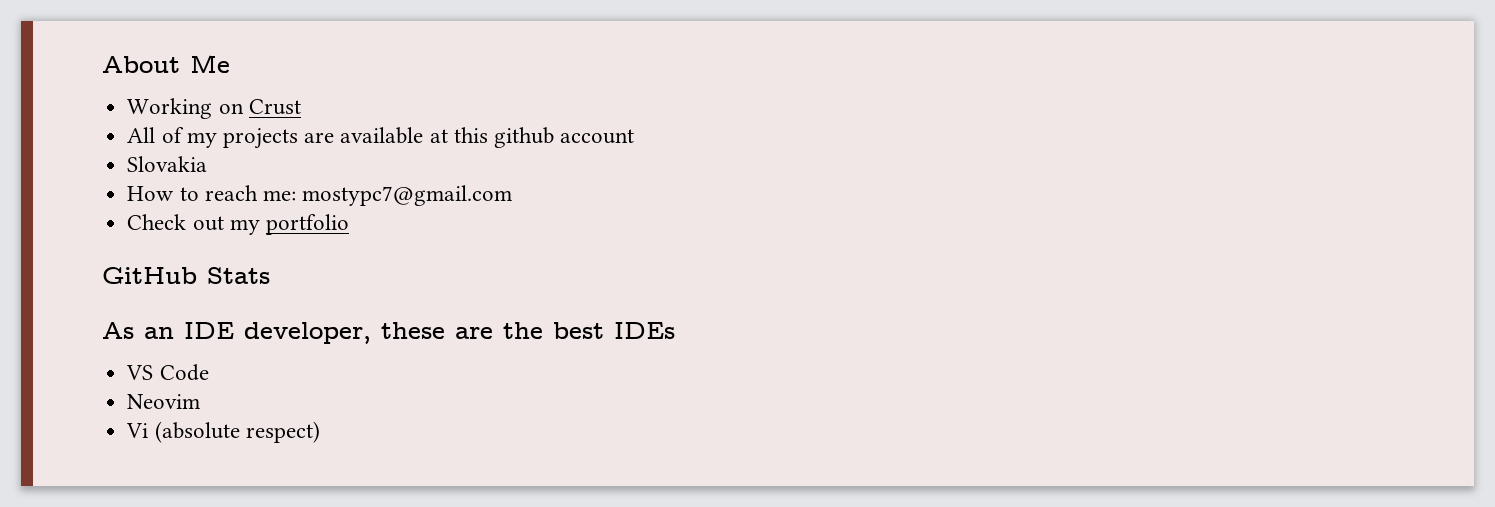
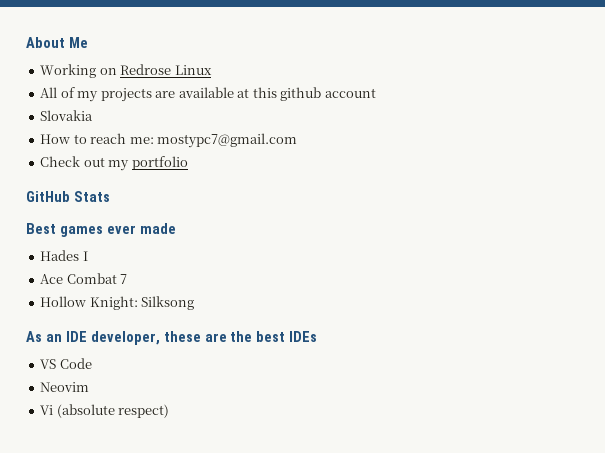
[248,99,301,115] Crust -> [120,64,212,75] Redrose Linux
(270, 275) none -> [26,223,176,237] [40,250,88,261] [40,273,128,284] [40,296,195,310] // Best games ever made // Hades I // Ace Combat 7 // Hollow Knight: Silksong

